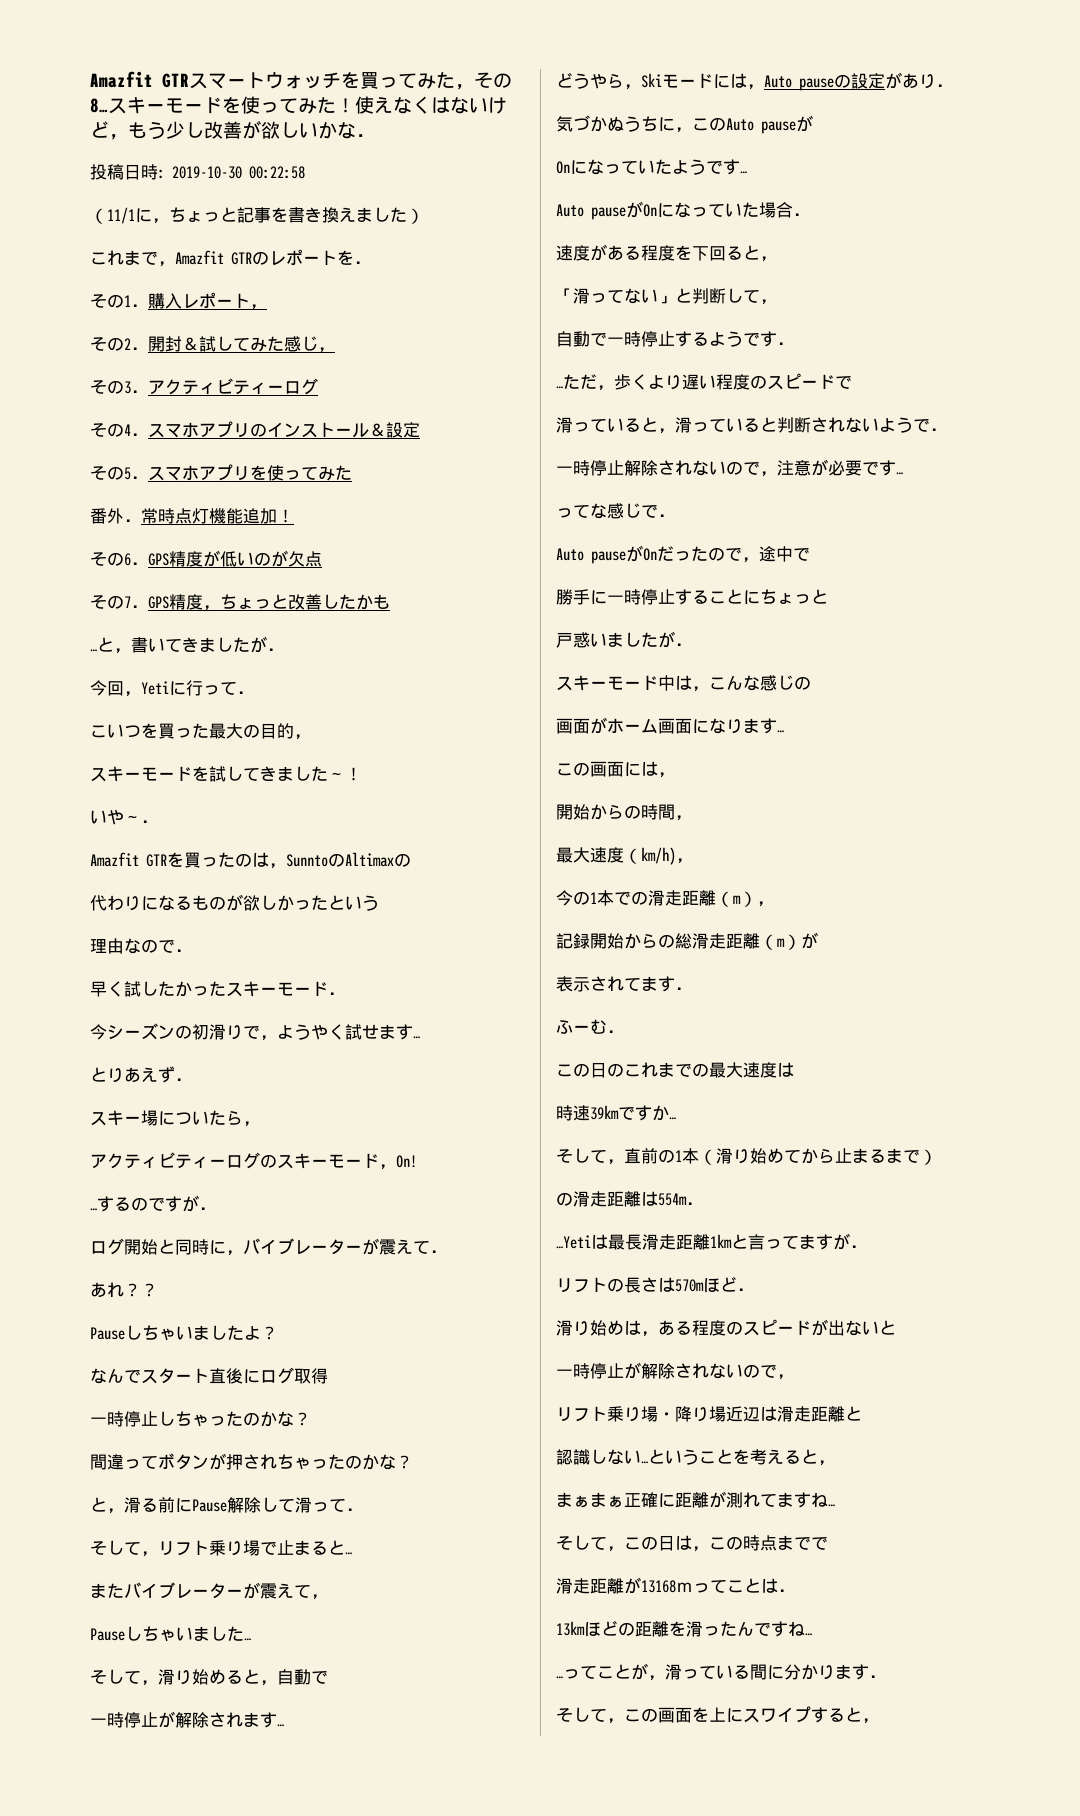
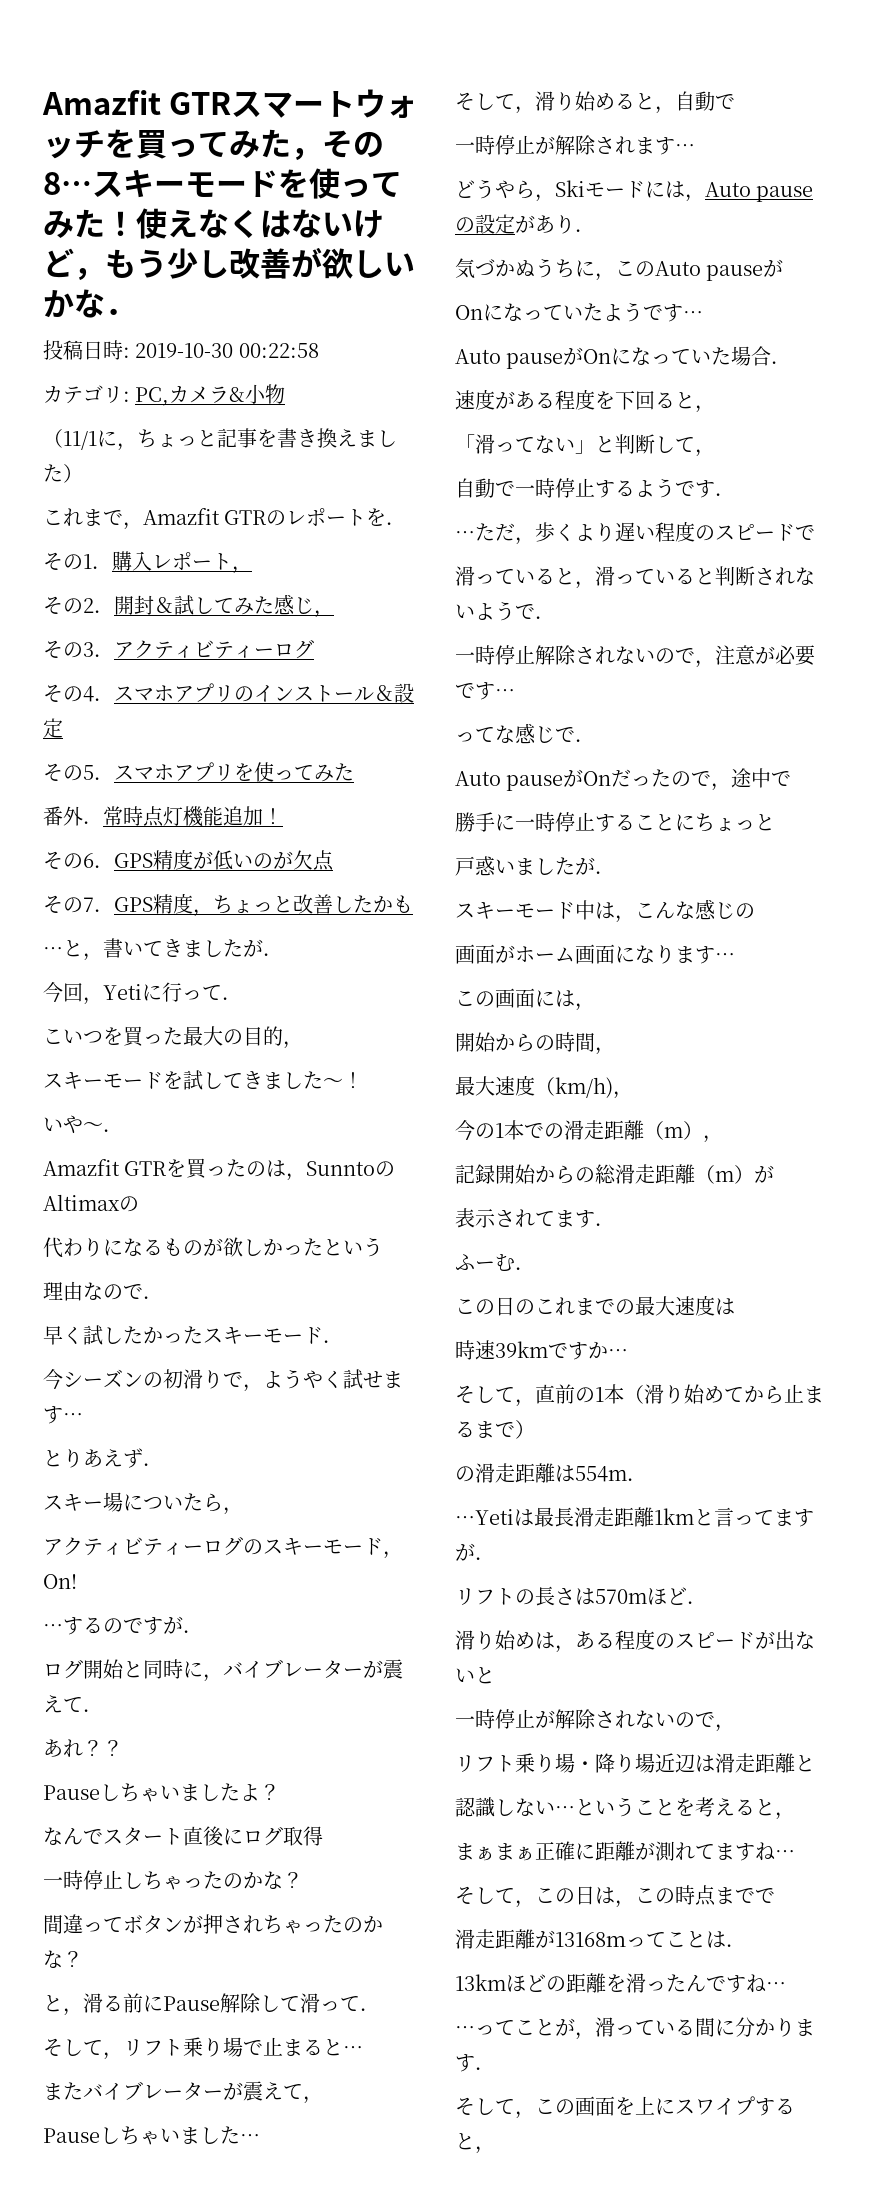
(305, 172) none -> [43,384,286,406] // カテゴリ: PC,カメラ&小物

